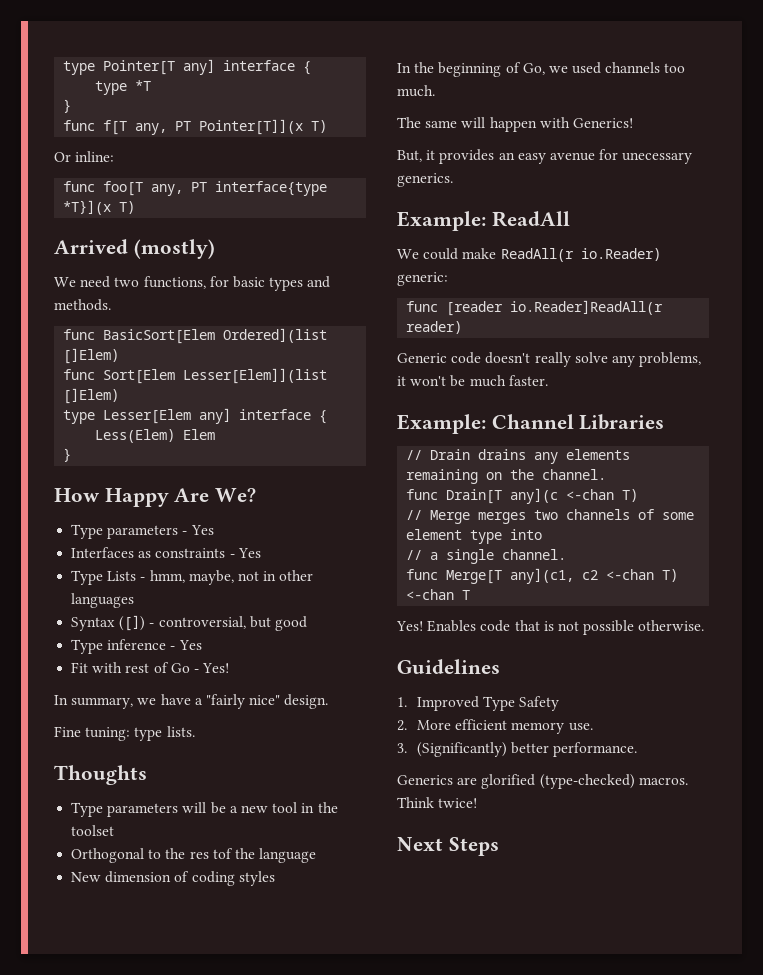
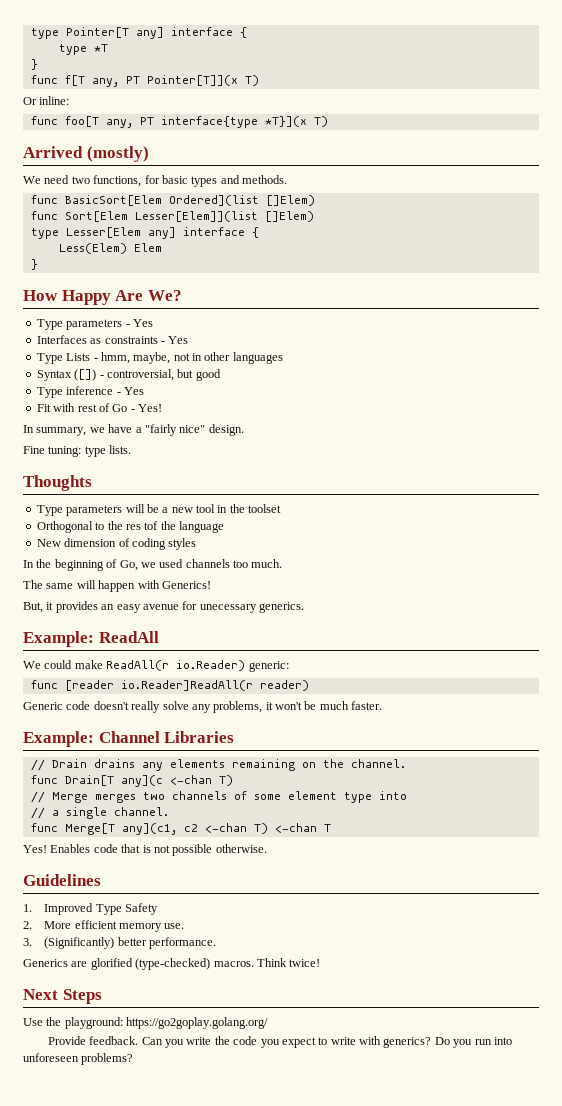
(499, 846) none -> [23,1017,269,1029] [47,1036,512,1048] [23,1053,134,1065] // Use the playground: https://go2goplay.golang.org/ // Provide feedback. Can you write the code you expect to write with generics? Do you run into unforeseen problems?

